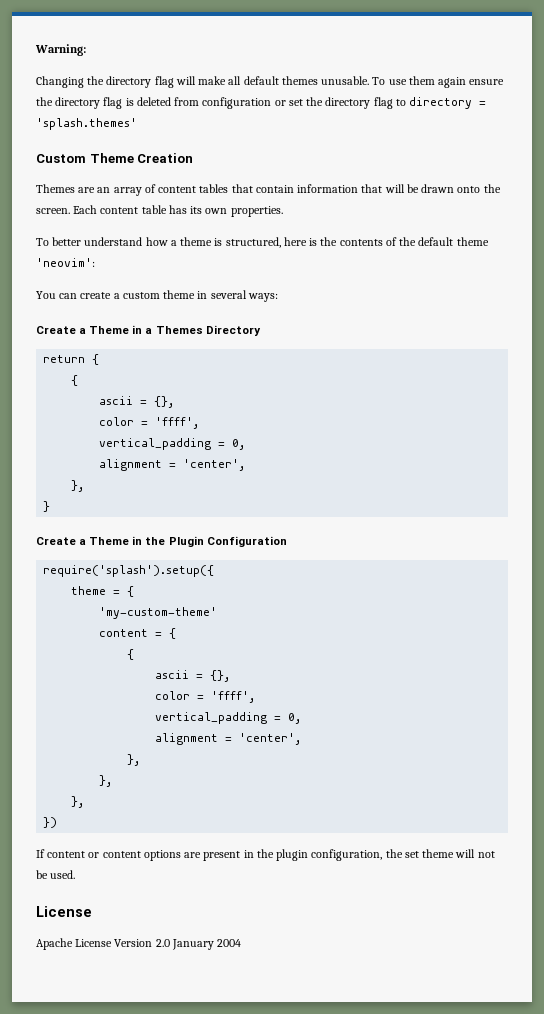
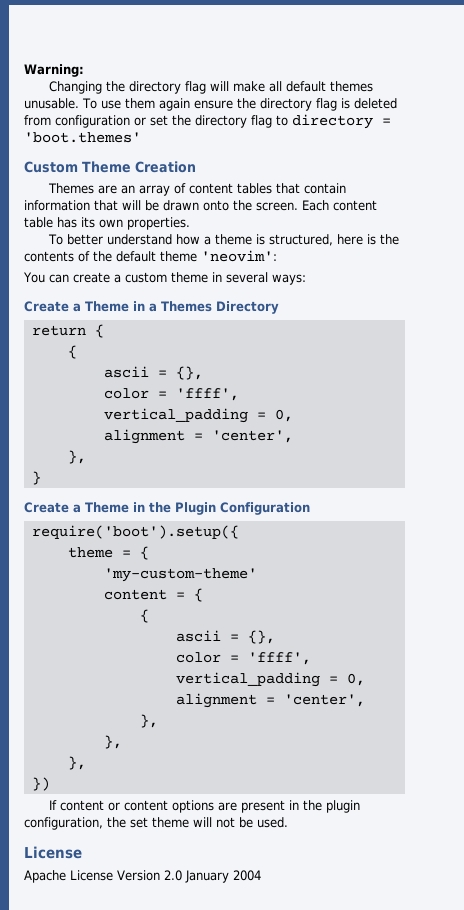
[36,118,137,130] 'splash.themes' -> [24,132,141,143] 'boot.themes'
[43,565,215,577] require('splash').setup({ -> [31,525,239,539] require('boot').setup({

